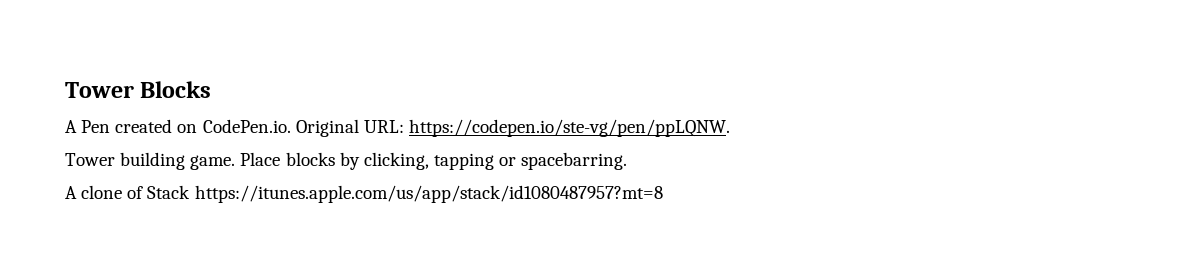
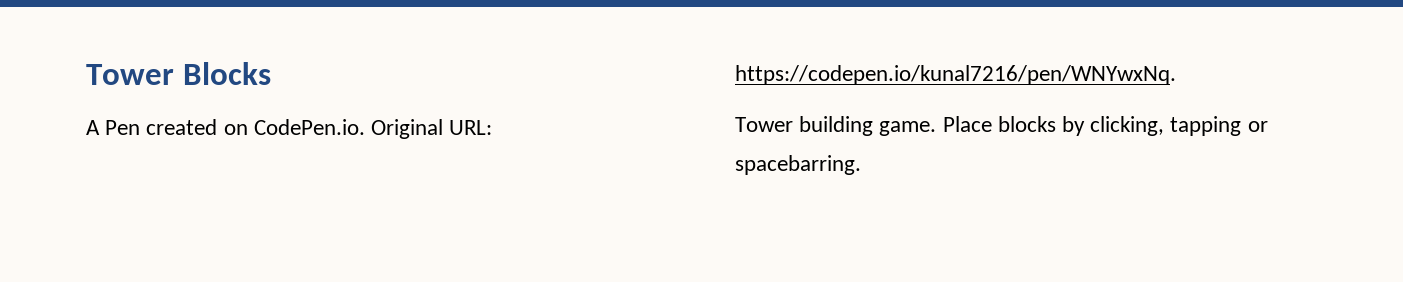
[408,119,730,137] https://codepen.io/ste-vg/pen/ppLQNW. -> [735,65,1176,85] https://codepen.io/kunal7216/pen/WNYwxNq.
[65,185,663,203] // A clone of Stack https://itunes.apple.com/us/app/stack/id1080487957?mt=8 -> (861, 165) none

